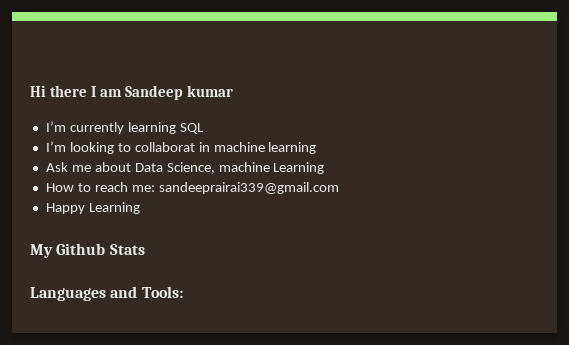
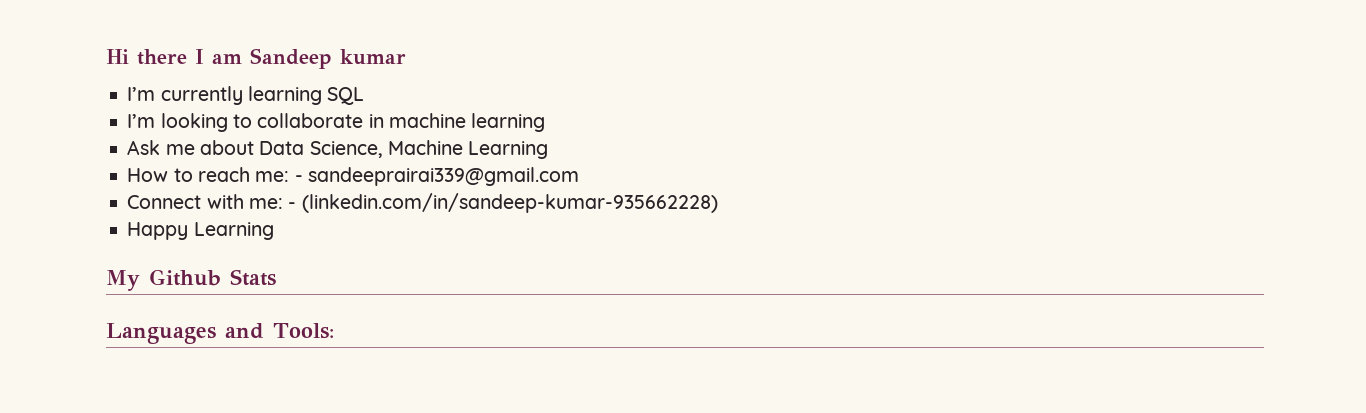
[134,142,195,152] collaborat -> [257,113,364,128] collaborate
[218,162,270,172] machine -> [387,140,463,155] Machine
(155, 188) none -> [294,175,303,182] -
(339, 188) none -> [127,193,718,213] // Connect with me: - (linkedin.com/in/sandeep-kumar-935662228)

